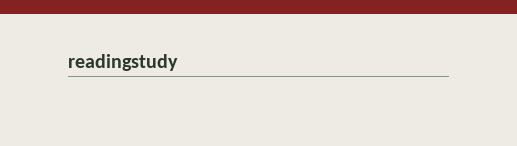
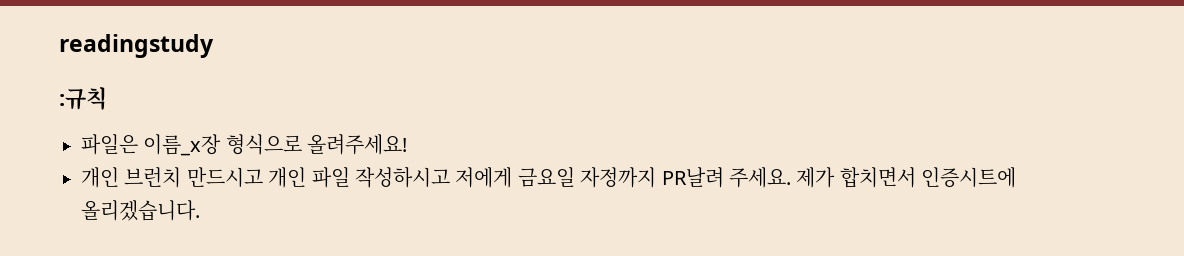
(178, 62) none -> [59,87,107,110] [81,134,408,156] [81,167,1017,188] [81,200,200,221] // :규칙 // 파일은 이름_x장 형식으로 올려주세요! // 개인 브런치 만드시고 개인 파일 작성하시고 저에게 금요일 자정까지 PR날려 주세요. 제가 합치면서 인증시트에 올리겠습니다.

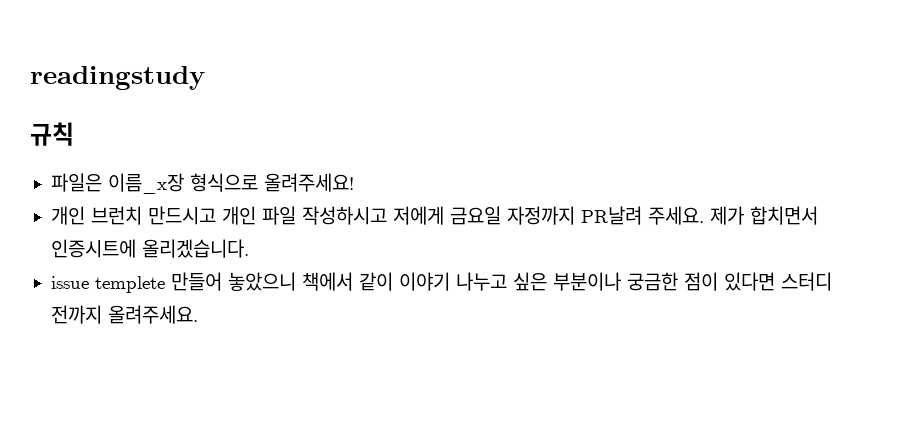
[59,87,107,110] :규칙 -> [30,122,74,146] 규칙
(200, 210) none -> [50,272,832,293] [50,305,198,324] // issue templete 만들어 놓았으니 책에서 같이 이야기 나누고 싶은 부분이나 궁금한 점이 있다면 스터디 전까지 올려주세요.

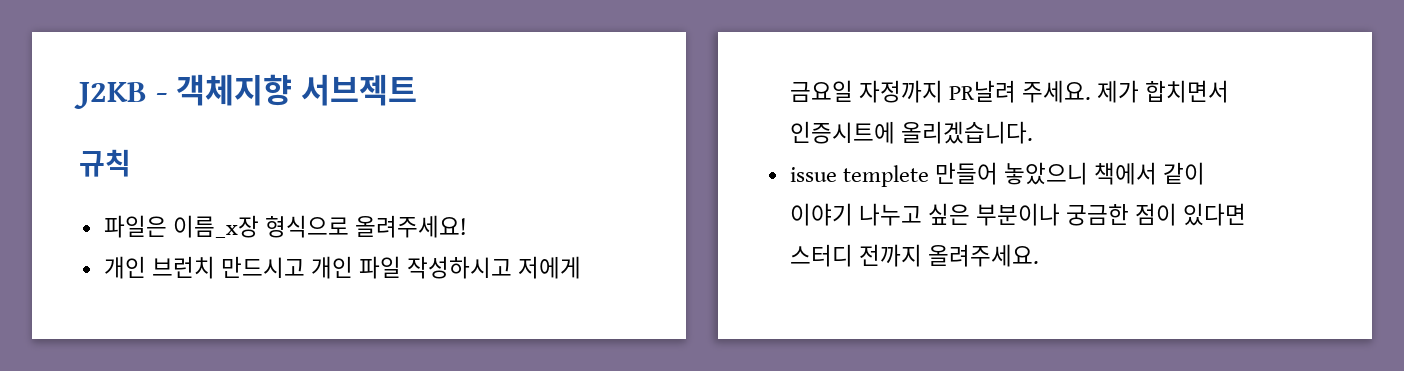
[30,66,205,90] readingstudy -> [74,74,417,109] J2KB - 객체지향 서브젝트

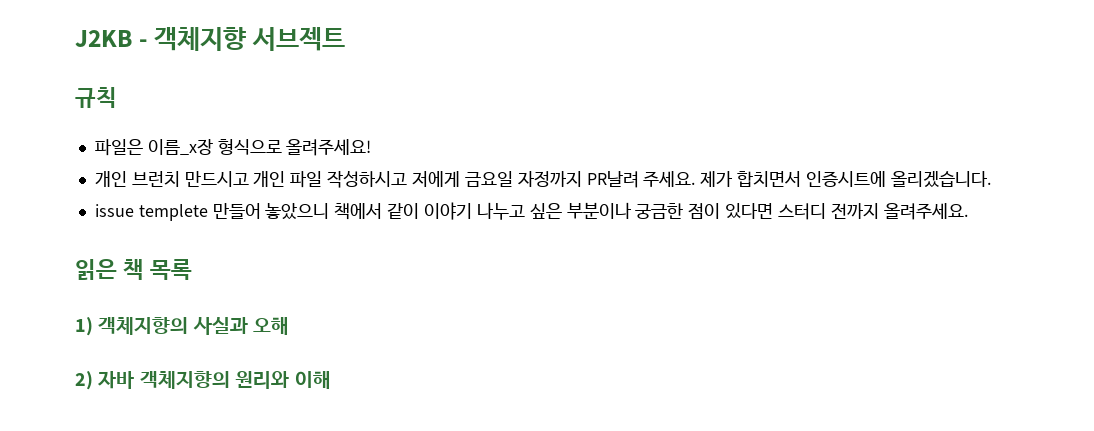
(1039, 255) none -> [75,259,193,280] [75,317,290,336] [75,371,331,390] // 읽은 책 목록 // 1) 객체지향의 사실과 오해 // 2) 자바 객체지향의 원리와 이해

